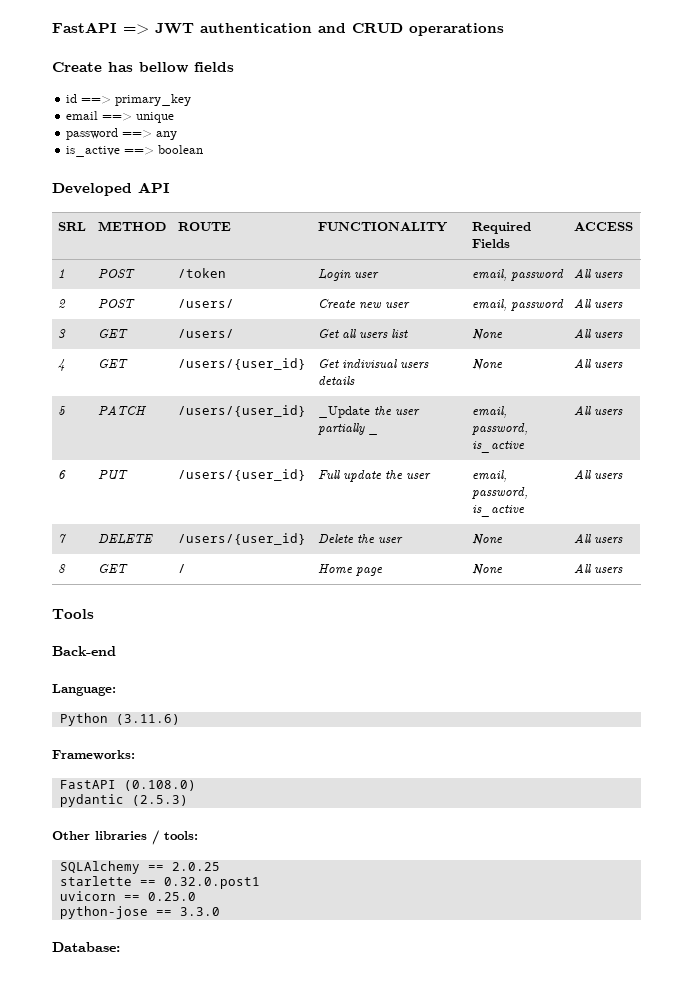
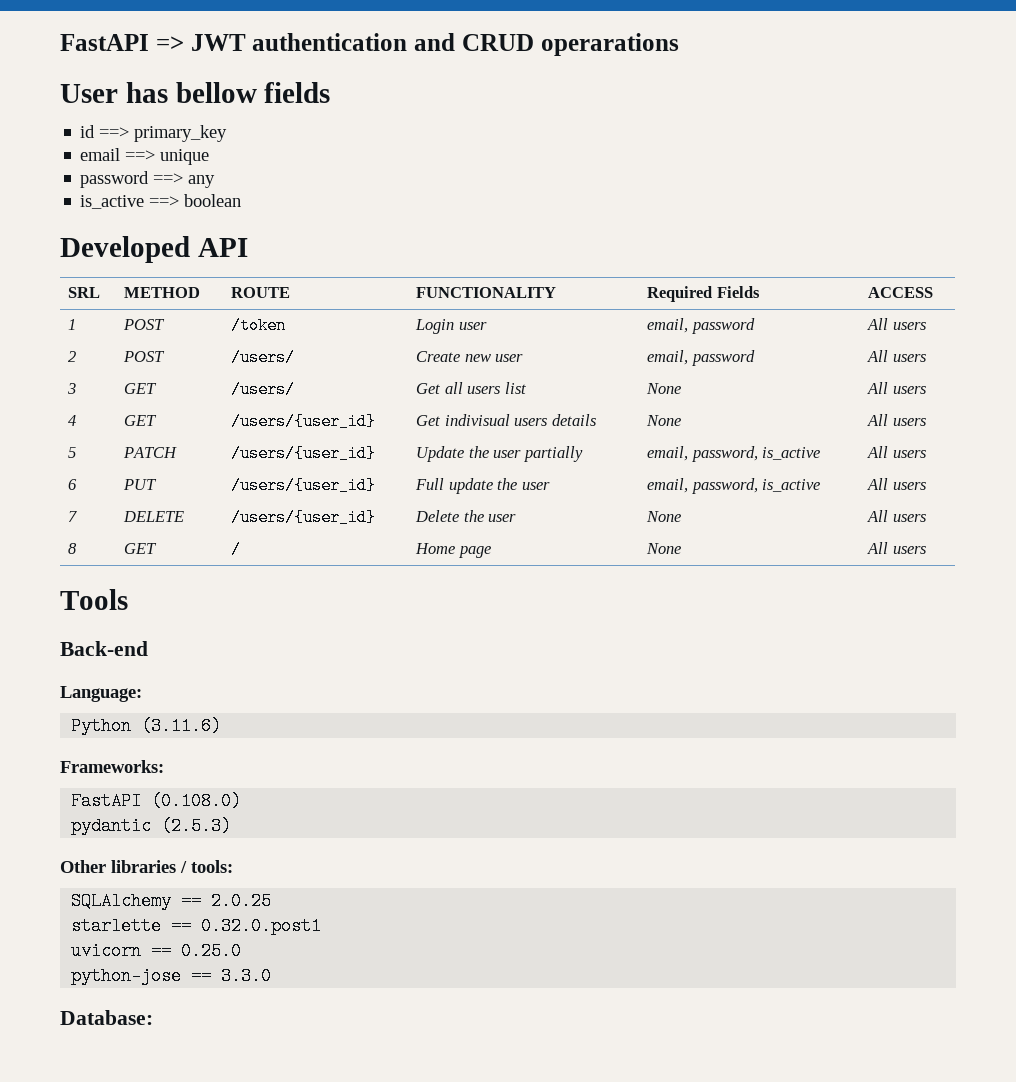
[52,62,102,72] Create -> [60,84,118,103] User
[317,406,370,418] _Update -> [416,446,465,462] Update
[367,432,378,435] _ -> (583, 454) none

